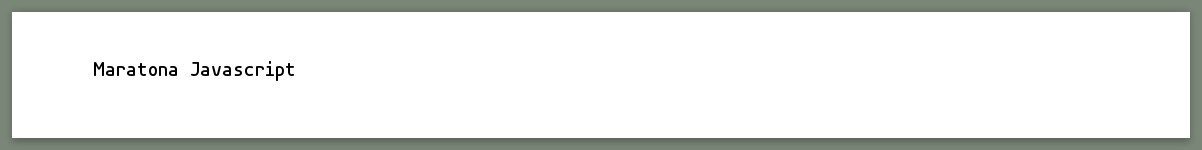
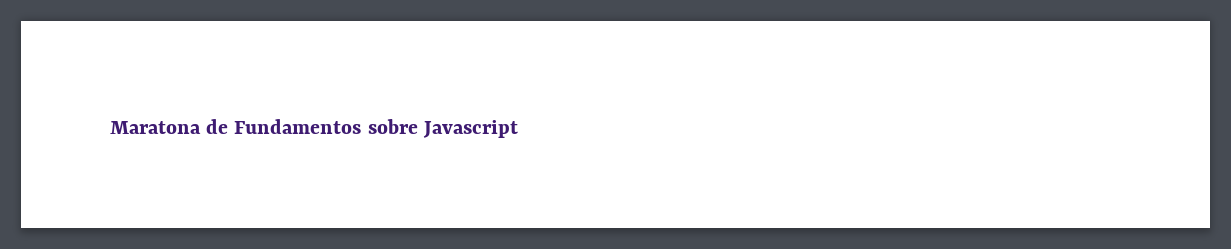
(179, 69) none -> [206,119,418,134] de Fundamentos sobre

